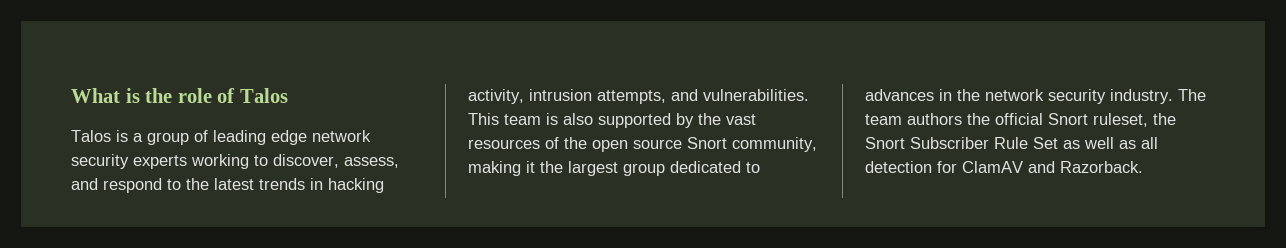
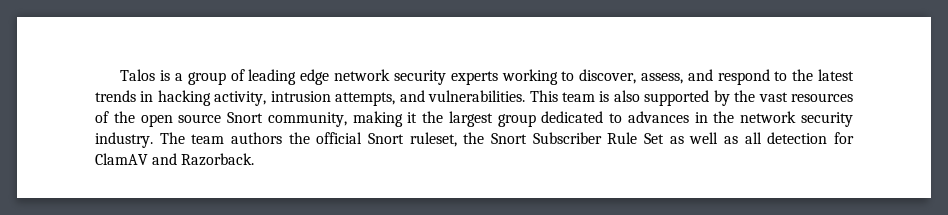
[71,88,288,103] What is the role of Talos // -> (120, 75) none

